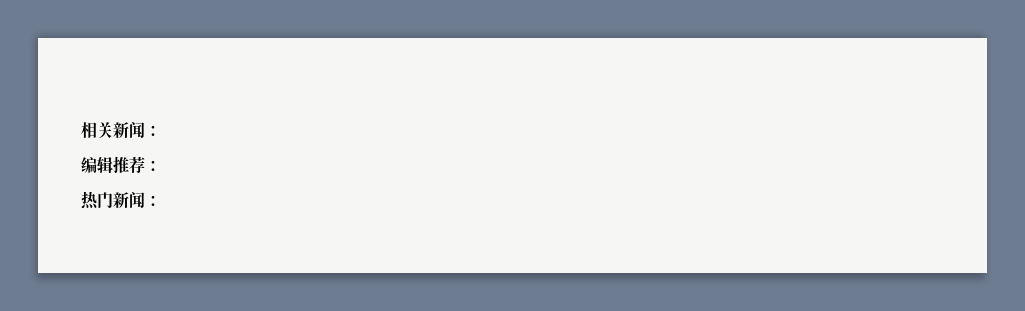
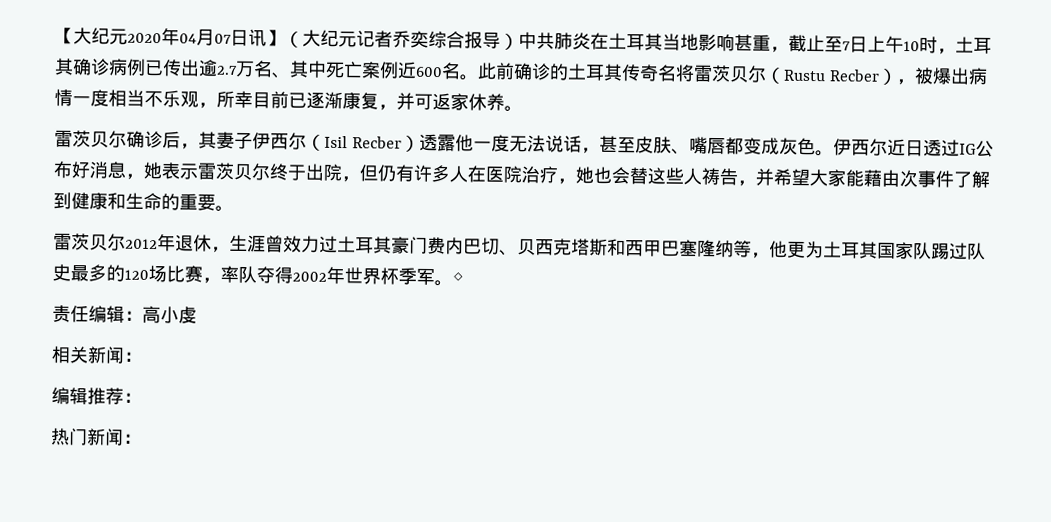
(81, 130) none -> [55,26,992,55] [54,57,988,86] [54,88,523,112] [54,129,994,157] [53,160,990,188] [53,191,234,212] [53,232,986,260] [52,263,464,287] [52,304,197,324] 【大纪元2020年04月07日讯】（大纪元记者乔奕综合报导）中共肺炎在土耳其当地影响甚重，截止至7日上午10时，土耳其确诊病例已传出逾2.7万名、其中死亡案例近600名。此前确诊的土耳其传奇名将雷茨贝尔（Rustu Recber），被爆出病情一度相当不乐观，所幸目前已逐渐康复，并可返家休养。 // 雷茨贝尔确诊后，其妻子伊西尔（Isil Recber）透露他一度无法说话，甚至皮肤、嘴唇都变成灰色。伊西尔近日透过IG公布好消息，她表示雷茨贝尔终于出院，但仍有许多人在医院治疗，她也会替这些人祷告，并希望大家能藉由次事件了解到健康和生命的重要。 // 雷茨贝尔2012年退休，生涯曾效力过土耳其豪门费内巴切、贝西克塔斯和西甲巴塞隆纳等，他更为土耳其国家队踢过队史最多的120场比赛，率队夺得2002年世界杯季军。◇ // 责任编辑：高小虔 //

